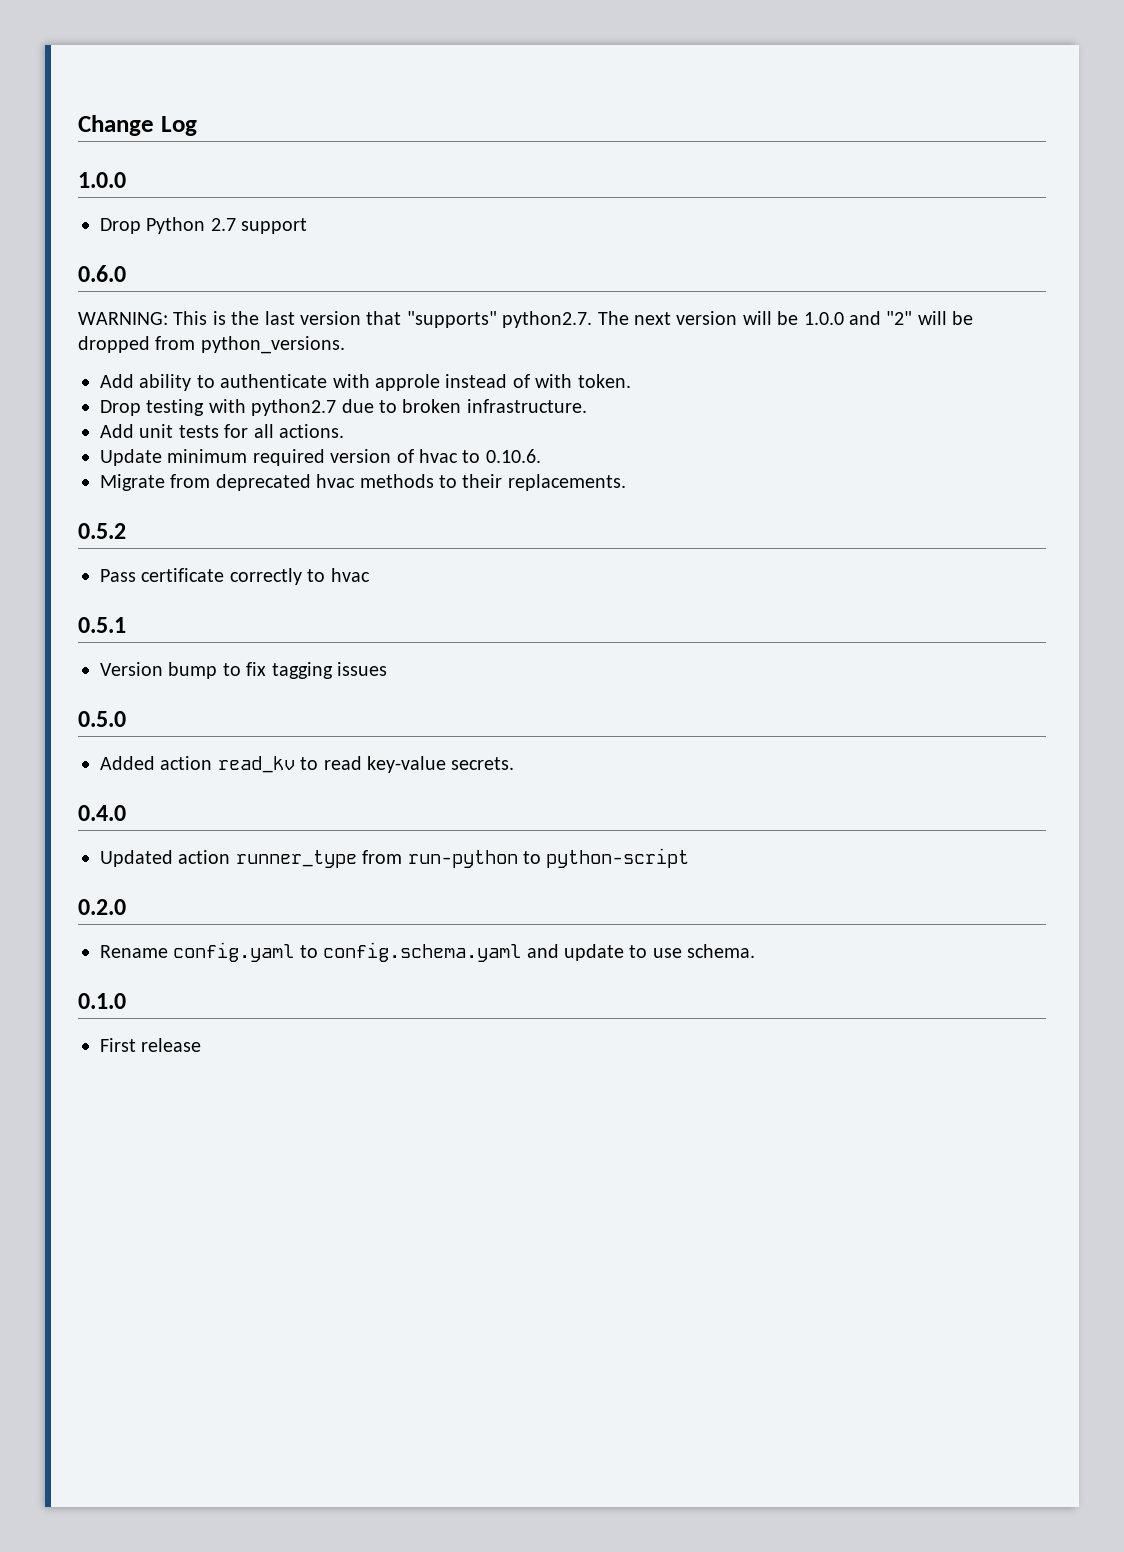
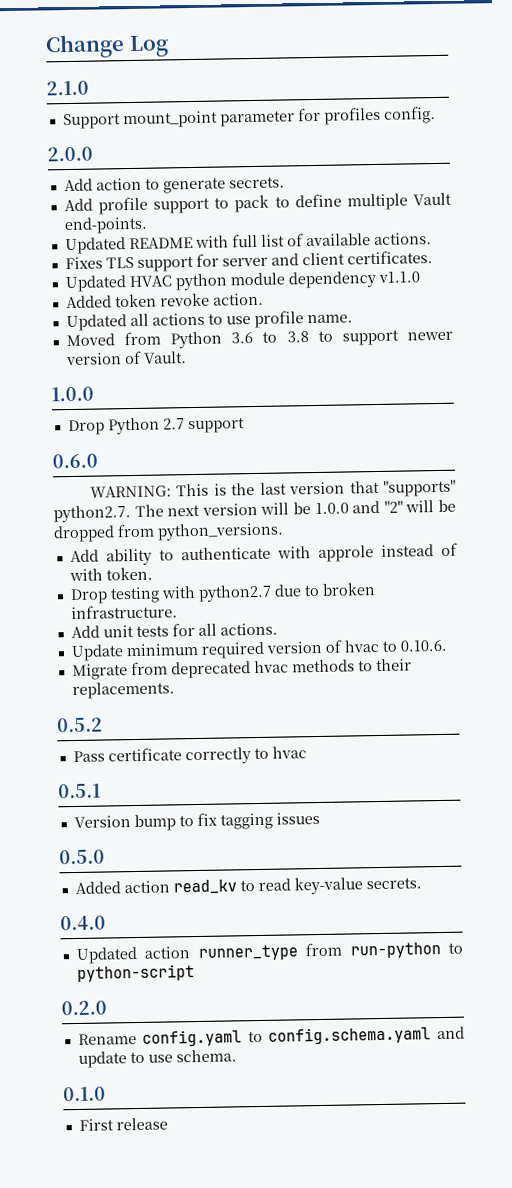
(197, 126) none -> [46,80,89,96] [62,105,436,130] [47,146,93,162] [63,176,285,194] [63,192,452,215] [63,216,148,235] [64,232,432,255] [64,250,433,272] [64,270,420,293] [65,292,264,309] [65,310,353,332] [65,329,454,349] [65,350,187,366] // 2.1.0 // Support mount_point parameter for profiles config. // 2.0.0 // Add action to generate secrets. // Add profile support to pack to define multiple Vault end-points. // Updated README with full list of available actions. // Fixes TLS support for server and client certificates. // Updated HVAC python module dependency v1.1.0 // Added token revoke action. // Updated all actions to use profile name. // Moved from Python 3.6 to 3.8 to support newer version of Vault.

